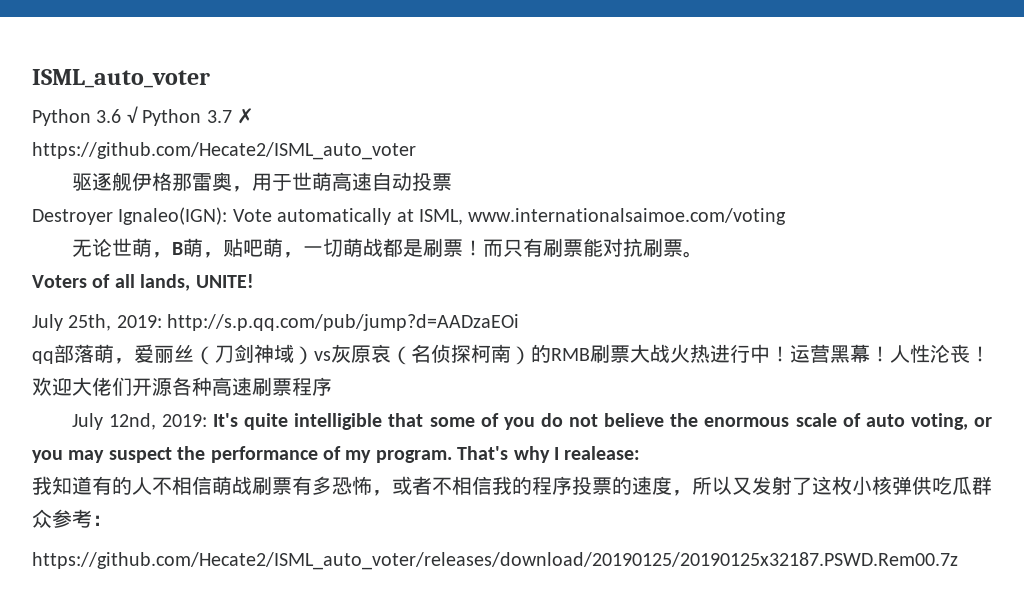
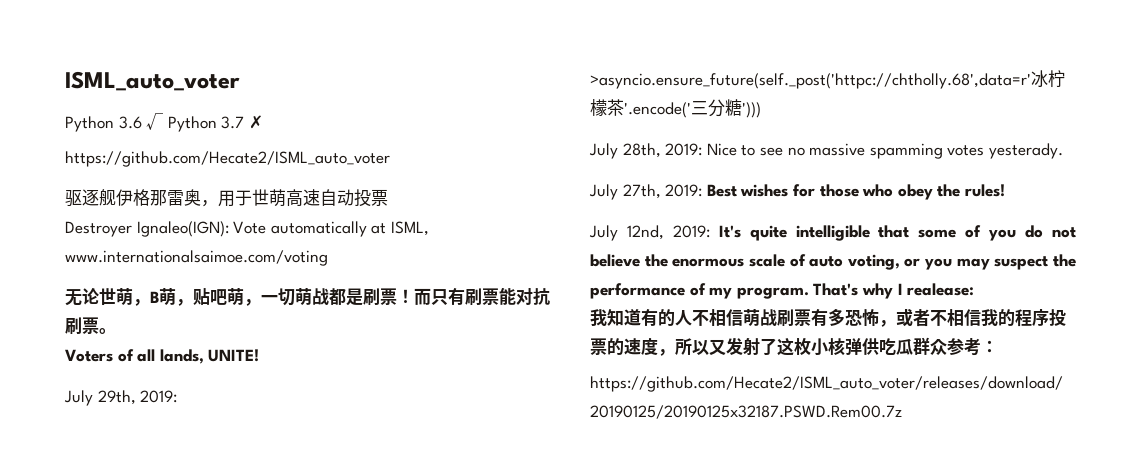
[68,314,520,331] [32,344,990,365] [32,377,332,396] 25th, 2019: http://s.p.qq.com/pub/jump?d=AADzaEOi // qq部落萌，爱丽丝（刀剑神域）vs灰原哀（名侦探柯南）的RMB刷票大战火热进行中！运营黑幕！人性沦丧！欢迎大佬们开源各种高速刷票程序 -> [97,390,178,405] [590,70,1065,89] [590,99,761,118] [589,143,1063,159] [589,184,1005,200] 29th, 2019: >asyncio.ensure_future(self._post('httpc://chtholly.68',data=r'冰柠檬茶'.encode('三分糖'))) // July 28th, 2019: Nice to see no massive spamming votes yesterady. // July 27th, 2019: Best wishes for those who obey the rules!

